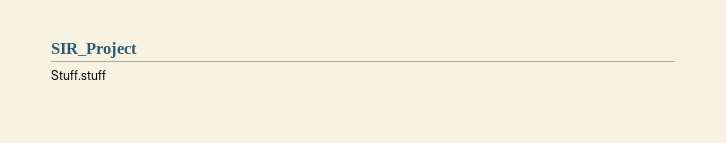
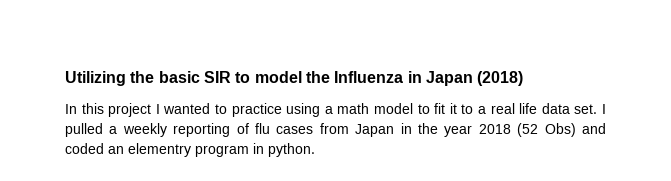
[51,42,137,58] [51,70,106,80] SIR_Project // Stuff.stuff -> [65,71,524,86] [65,103,607,117] [65,123,606,137] [65,143,315,157] Utilizing the basic SIR to model the Influenza in Japan (2018) // In this project I wanted to practice using a math model to fit it to a real life data set. I pulled a weekly reporting of flu cases from Japan in the year 2018 (52 Obs) and coded an elementry program in python.

